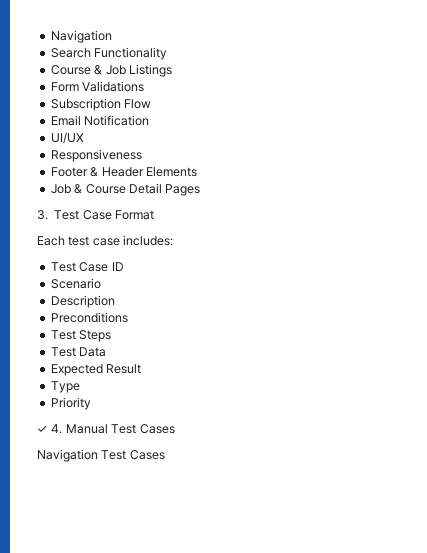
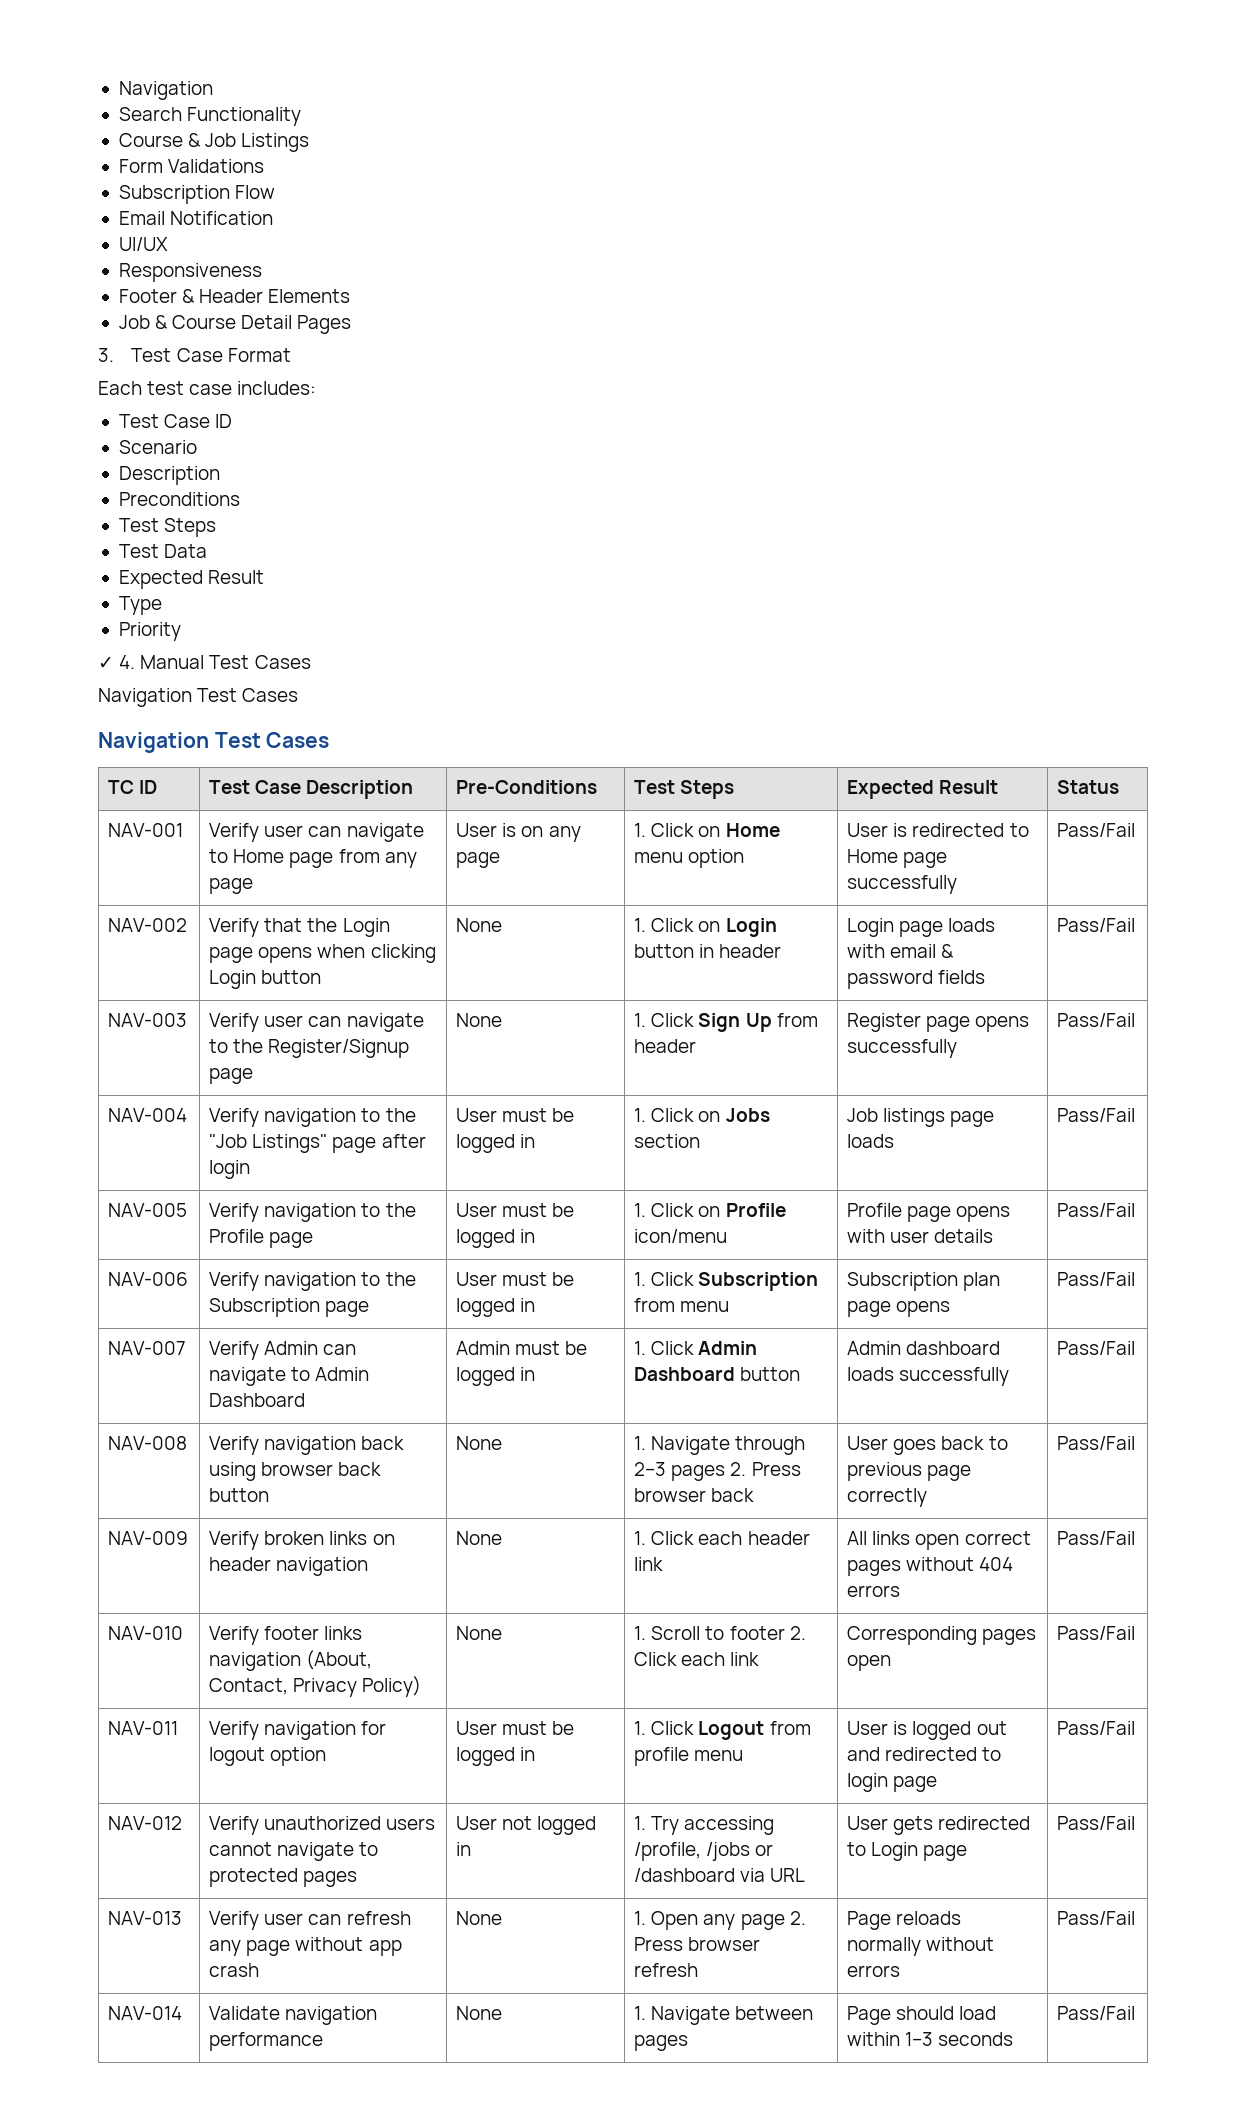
(165, 455) none -> [98,732,330,753] [108,780,158,794] [209,780,414,799] [456,780,598,794] [634,780,735,799] [847,780,999,799] [1057,780,1120,794] [108,823,184,837] [209,823,424,842] [209,849,417,868] [209,878,254,894] [456,823,581,842] [456,852,501,868] [634,823,780,837] [634,849,745,868] [847,823,1029,837] [847,849,948,868] [847,875,958,894] [1057,823,1136,837] [108,918,188,932] [209,918,390,937] [209,944,436,963] [209,970,322,989] [456,918,503,932] [634,918,777,937] [634,944,782,958] [847,918,996,937] [847,944,955,958] [847,970,986,989] [1057,918,1136,932] [108,1013,188,1027] [209,1013,424,1032] [209,1039,410,1058] [209,1068,254,1084] [456,1013,503,1027] [634,1013,818,1032] [634,1039,697,1053] [847,1013,1030,1032] [847,1039,958,1058] [1057,1013,1136,1027] [108,1108,188,1122] [209,1108,416,1127] [209,1134,426,1153] [209,1160,251,1179] [456,1108,575,1122] [456,1134,536,1153] [634,1108,770,1122] [634,1134,701,1148] [847,1108,995,1127] [847,1134,895,1148] [1057,1108,1136,1122] [108,1203,188,1217] [209,1203,416,1222] [209,1229,314,1248] [456,1203,575,1217] [456,1229,536,1248] [634,1203,786,1217] [634,1229,728,1243] [847,1203,1011,1222] [847,1229,994,1243] [1057,1203,1136,1217] [108,1272,189,1286] [209,1272,416,1291] [209,1298,370,1317] [456,1272,575,1286] [456,1298,536,1317] [634,1272,819,1291] [634,1298,730,1312] [847,1272,1001,1291] [847,1301,951,1317] [1057,1272,1136,1286] [108,1341,187,1355] [209,1341,357,1360] [209,1367,370,1386] [209,1393,306,1407] [456,1341,588,1355] [456,1367,536,1386] [634,1341,758,1355] [634,1367,801,1381] [847,1341,1001,1355] [847,1367,1010,1386] [1057,1341,1136,1355] [108,1436,188,1450] [209,1436,405,1455] [209,1462,382,1481] [209,1488,270,1502] [456,1436,503,1450] [634,1436,806,1455] [634,1462,801,1481] [634,1488,755,1502] [847,1436,1008,1455] [847,1462,972,1481] [847,1488,928,1507] [1057,1436,1136,1450] [108,1531,189,1545] [209,1531,395,1550] [209,1557,369,1576] [456,1531,503,1545] [634,1531,810,1545] [634,1557,664,1571] [847,1531,1031,1550] [847,1557,1014,1576] [847,1585,901,1597] [1057,1531,1136,1545] [108,1626,184,1640] [209,1626,363,1645] [209,1650,373,1671] [209,1676,422,1697] [456,1626,503,1640] [634,1626,806,1640] [634,1652,760,1666] [847,1626,1037,1645] [847,1655,892,1671] [1057,1626,1136,1640] [108,1721,179,1735] [209,1721,387,1740] [209,1747,327,1766] [456,1721,575,1735] [456,1747,536,1766] [634,1721,811,1740] [634,1747,744,1766] [847,1721,1007,1740] [847,1747,1002,1761] [847,1773,938,1792] [1057,1721,1136,1735] [108,1816,183,1830] [209,1816,436,1835] [209,1842,379,1861] [209,1868,358,1887] [456,1816,597,1835] [456,1842,472,1856] [634,1816,775,1835] [634,1842,774,1861] [634,1868,806,1882] [847,1816,1031,1835] [847,1842,968,1861] [1057,1816,1136,1830] [108,1911,183,1925] [209,1911,411,1930] [209,1937,402,1956] [209,1963,260,1977] [456,1911,503,1925] [634,1911,806,1930] [634,1937,761,1951] [634,1963,699,1977] [847,1911,962,1930] [847,1937,995,1956] [847,1965,901,1977] [1057,1911,1136,1925] [108,2006,183,2020] [209,2006,378,2025] [209,2032,324,2051] [456,2006,503,2020] [634,2006,814,2025] [634,2035,689,2051] [847,2006,997,2025] [847,2032,1014,2046] [1057,2006,1136,2020] // Navigation Test Cases // TC ID | Test Case Description | Pre-Conditions | Test Steps | Expected Result | Status // NAV-001 | Verify user can navigate to Home page from any page | User is on any page | 1. Click on Home menu option | User is redirected to Home page successfully | Pass/Fail // NAV-002 | Verify that the Login page opens when clicking Login button | None | 1. Click on Login button in header | Login page loads with email & password fields | Pass/Fail // NAV-003 | Verify user can navigate to the Register/Signup page | None | 1. Click Sign Up from header | Register page opens successfully | Pass/Fail // NAV-004 | Verify navigation to the "Job Listings" page after login | User must be logged in | 1. Click on Jobs section | Job listings page loads | Pass/Fail // NAV-005 | Verify navigation to the Profile page | User must be logged in | 1. Click on Profile icon/menu | Profile page opens with user details | Pass/Fail // NAV-006 | Verify navigation to the Subscription page | User must be logged in | 1. Click Subscription from menu | Subscription plan page opens | Pass/Fail // NAV-007 | Verify Admin can navigate to Admin Dashboard | Admin must be logged in | 1. Click Admin Dashboard button | Admin dashboard loads successfully | Pass/Fail // NAV-008 | Verify navigation back using browser back button | None | 1. Navigate through 2–3 pages 2. Press browser back | User goes back to previous page correctly | Pass/Fail // NAV-009 | Verify broken links on header navigation | None | 1. Click each header link | All links open correct pages without 404 errors | Pass/Fail // NAV-010 | Verify footer links navigation (About, Contact, Privacy Policy) | None | 1. Scroll to footer 2. Click each link | Corresponding pages open | Pass/Fail // NAV-011 | Verify navigation for logout option | User must be logged in | 1. Click Logout from profile menu | User is logged out and redirected to login page | Pass/Fail // NAV-012 | Verify unauthorized users cannot navigate to protected pages | User not logged in | 1. Try accessing /profile, /jobs or /dashboard via URL | User gets redirected to Login page | Pass/Fail // NAV-013 | Verify user can refresh any page without app crash | None | 1. Open any page 2. Press browser refresh | Page reloads normally without errors | Pass/Fail // NAV-014 | Validate navigation performance | None | 1. Navigate between pages | Page should load within 1–3 seconds | Pass/Fail

